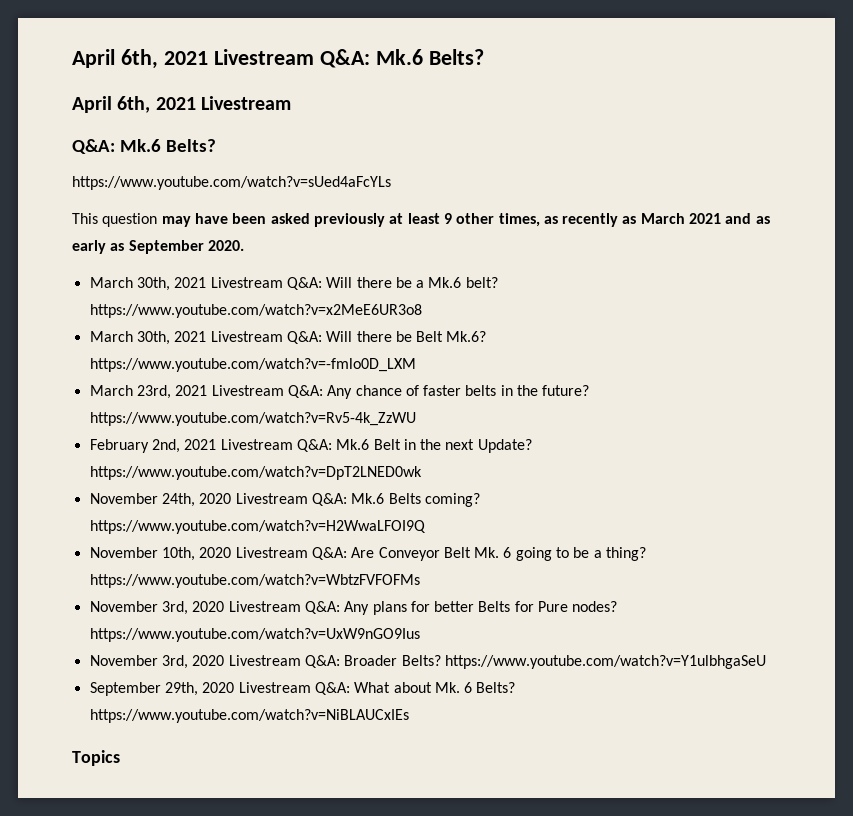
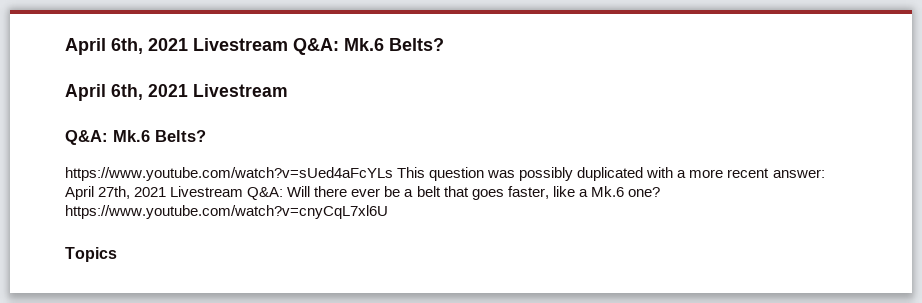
(391, 183) // -> (393, 174) none
[161,213,770,227] [72,240,244,254] [89,277,498,291] [89,304,422,318] [89,331,487,345] [89,358,416,372] [89,385,590,399] [89,412,416,426] [89,439,532,453] [89,466,422,480] [89,493,480,507] [89,520,426,534] [89,547,647,561] [89,574,420,588] [89,601,618,615] [89,628,420,642] [89,655,766,669] [89,682,516,696] [89,709,409,723] may have been asked previously at least 9 other times, as recently as March 2021 and as early as September 2020. // March 30th, 2021 Livestream Q&A: Will there be a Mk.6 belt? https://www.youtube.com/watch?v=x2MeE6UR3o8 // March 30th, 2021 Livestream Q&A: Will there be Belt Mk.6? https://www.youtube.com/watch?v=-fmlo0D_LXM // March 23rd, 2021 Livestream Q&A: Any chance of faster belts in the future? https://www.youtube.com/watch?v=Rv5-4k_ZzWU // February 2nd, 2021 Livestream Q&A: Mk.6 Belt in the next Update? https://www.youtube.com/watch?v=DpT2LNED0wk // November 24th, 2020 Livestream Q&A: Mk.6 Belts coming? https://www.youtube.com/watch?v=H2WwaLFOI9Q // November 10th, 2020 Livestream Q&A: Are Conveyor Belt Mk. 6 going to be a thing? https://www.youtube.com/watch?v=WbtzFVFOFMs // November 3rd, 2020 Livestream Q&A: Any plans for better Belts for Pure nodes? https://www.youtube.com/watch?v=UxW9nGO9Ius // November 3rd, 2020 Livestream Q&A: Broader Belts? https://www.youtube.com/watch?v=Y1ulbhgaSeU // September 29th, 2020 Livestream Q&A: What about Mk. 6 Belts? https://www.youtube.com/watch?v=NiBLAUCxIEs -> [487,167,825,181] [65,186,660,200] [65,205,388,219] was possibly duplicated with a more recent answer: April 27th, 2021 Livestream Q&A: Will there ever be a belt that goes faster, like a Mk.6 one? https://www.youtube.com/watch?v=cnyCqL7xl6U

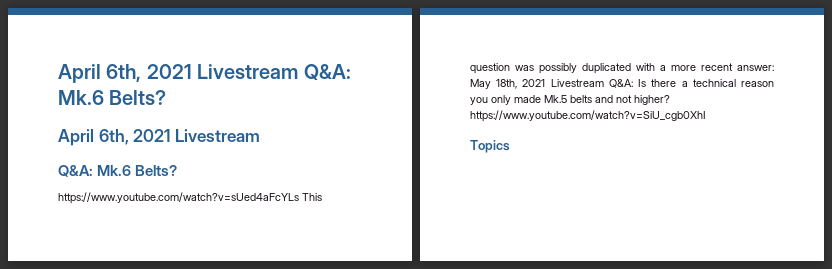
[65,186,660,200] [65,205,388,219] April 27th, 2021 Livestream Q&A: Will there ever be a belt that goes faster, like a Mk.6 one? https://www.youtube.com/watch?v=cnyCqL7xl6U -> [470,79,774,89] [470,95,670,105] [470,110,706,122] May 18th, 2021 Livestream Q&A: Is there a technical reason you only made Mk.5 belts and not higher? https://www.youtube.com/watch?v=SiU_cgb0XhI

